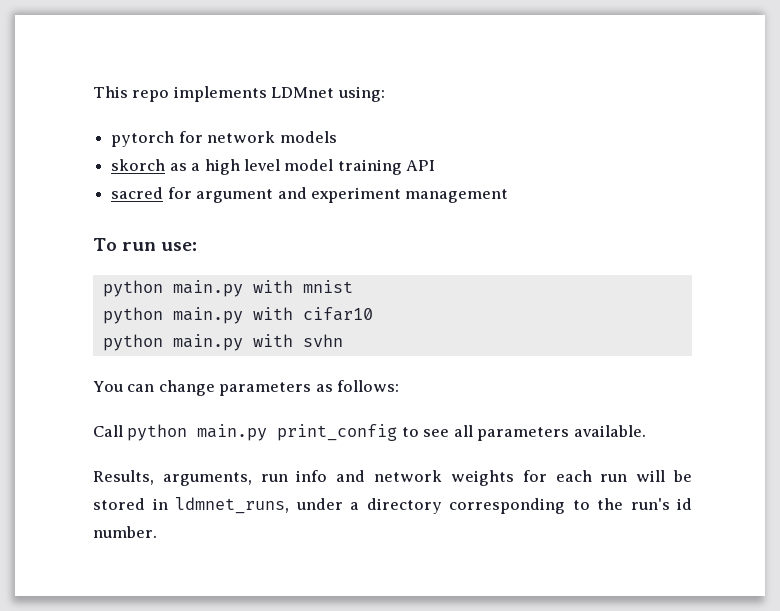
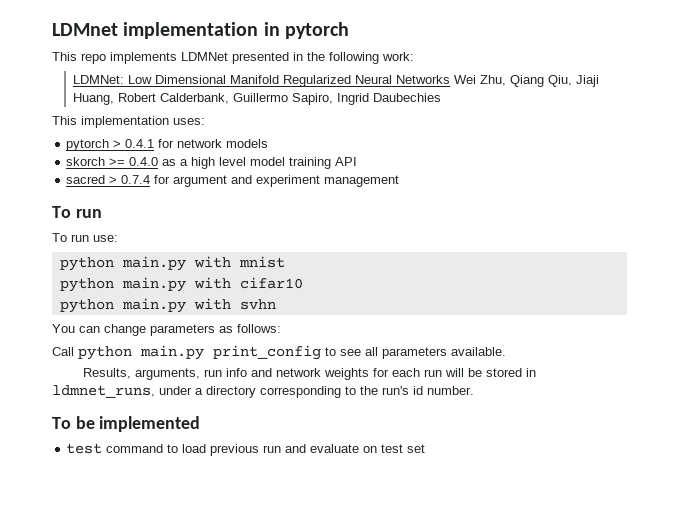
[93,86,385,102] [111,131,175,147] This repo implements LDMnet using: // pytorch -> [52,22,349,39] [52,52,414,64] [72,75,599,87] [72,93,441,105] [52,116,205,128] [66,139,155,151] LDMnet implementation in pytorch // This repo implements LDMNet presented in the following work: // LDMNet: Low Dimensional Manifold Regularized Neural Networks Wei Zhu, Qiang Qiu, Jiaji Huang, Robert Calderbank, Guillermo Sapiro, Ingrid Daubechies // This implementation uses: // pytorch > 0.4.1
(166, 165) none -> [109,157,159,166] >= 0.4.0
(164, 193) none -> [109,175,151,184] > 0.7.4
(157, 246) none -> [52,233,89,242] // To run
(157, 532) none -> [52,416,201,432] [66,443,426,456] // To be implemented // test command to load previous run and evaluate on test set

